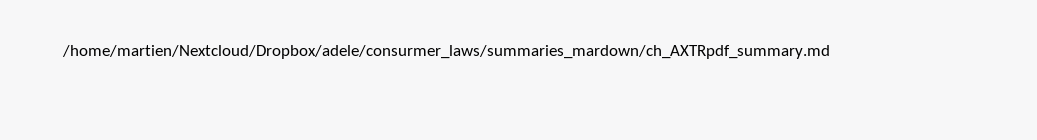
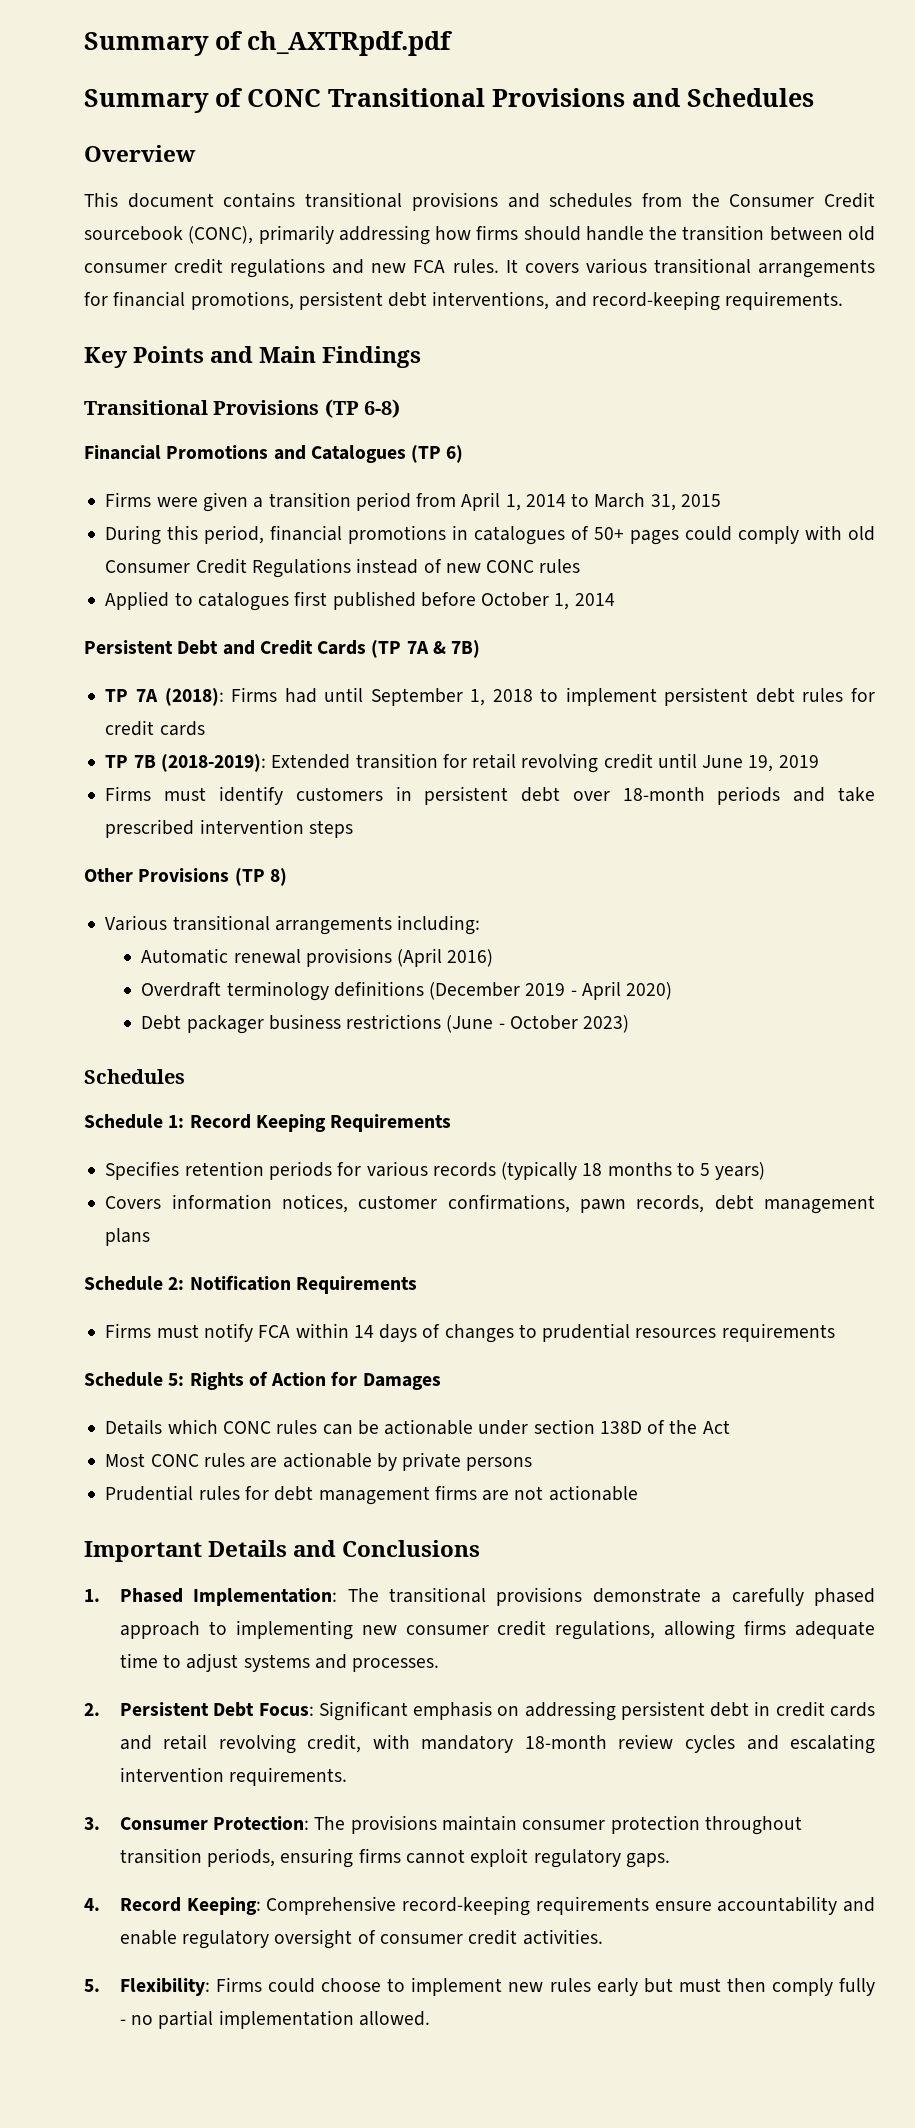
[62,45,830,59] /home/martien/Nextcloud/Dropbox/adele/consurmer_laws/summaries_mardown/ch_AXTRpdf_summary.md -> [84,31,453,56] [84,88,814,113] [84,145,196,162] [84,192,876,211] [84,225,875,245] [84,258,876,278] [84,291,844,311] [84,346,422,368] [84,399,401,418] [84,445,464,463] [105,492,721,512] [105,525,876,545] [105,558,581,578] [105,591,615,611] [84,640,481,658] [105,687,875,706] [105,720,205,736] [105,753,819,773] [105,786,875,805] [105,819,353,838] [84,868,287,886] [105,915,481,935] [141,948,494,967] [141,981,673,1001] [141,1014,630,1034] [84,1069,185,1084] [84,1114,452,1132] [105,1161,766,1180] [105,1194,876,1214] [105,1228,151,1246] [84,1275,417,1294] [105,1323,835,1343] [84,1371,441,1390] [105,1419,730,1435] [105,1452,533,1471] [105,1485,638,1505] [84,1540,481,1562] [84,1587,876,1606] [119,1620,876,1640] [119,1653,440,1672] [84,1701,875,1721] [119,1734,875,1754] [119,1767,348,1786] [84,1815,802,1835] [119,1848,670,1868] [84,1896,875,1916] [119,1929,603,1949] [84,1977,875,1996] [119,2010,430,2029] Summary of ch_AXTRpdf.pdf // Summary of CONC Transitional Provisions and Schedules // Overview // This document contains transitional provisions and schedules from the Consumer Credit sourcebook (CONC), primarily addressing how firms should handle the transition between old consumer credit regulations and new FCA rules. It covers various transitional arrangements for financial promotions, persistent debt interventions, and record-keeping requirements. // Key Points and Main Findings // Transitional Provisions (TP 6-8) // Financial Promotions and Catalogues (TP 6) // Firms were given a transition period from April 1, 2014 to March 31, 2015 // During this period, financial promotions in catalogues of 50+ pages could comply with old Consumer Credit Regulations instead of new CONC rules // Applied to catalogues first published before October 1, 2014 // Persistent Debt and Credit Cards (TP 7A & 7B) // TP 7A (2018): Firms had until September 1, 2018 to implement persistent debt rules for credit cards // TP 7B (2018-2019): Extended transition for retail revolving credit until June 19, 2019 // Firms must identify customers in persistent debt over 18-month periods and take prescribed intervention steps // Other Provisions (TP 8) // Various transitional arrangements including: // Automatic renewal provisions (April 2016) // Overdraft terminology definitions (December 2019 - April 2020) // Debt packager business restrictions (June - October 2023) // Schedules // Schedule 1: Record Keeping Requirements // Specifies retention periods for various records (typically 18 months to 5 years) // Covers information notices, customer confirmations, pawn records, debt management plans // Schedule 2: Notification Requirements // Firms must notify FCA within 14 days of changes to prudential resources requirements // Schedule 5: Rights of Action for Damages // Details which CONC rules can be actionable under section 138D of the Act // Most CONC rules are actionable by private persons // Prudential rules for debt management firms are not actionable // Important Details and Conclusions // 1. Phased Implementation: The transitional provisions demonstrate a carefully phased approach to implementing new consumer credit regulations, allowing firms adequate time to adjust systems and processes. // 2. Persistent Debt Focus: Significant emphasis on addressing persistent debt in credit cards and retail revolving credit, with mandatory 18-month review cycles and escalating intervention requirements. // 3. Consumer Protection: The provisions maintain consumer protection throughout transition periods, ensuring firms cannot exploit regulatory gaps. // 4. Record Keeping: Comprehensive record-keeping requirements ensure accountability and enable regulatory oversight of consumer credit activities. // 5. Flexibility: Firms could choose to implement new rules early but must then comply fully - no partial implementation allowed.

